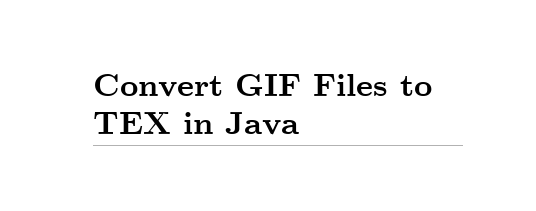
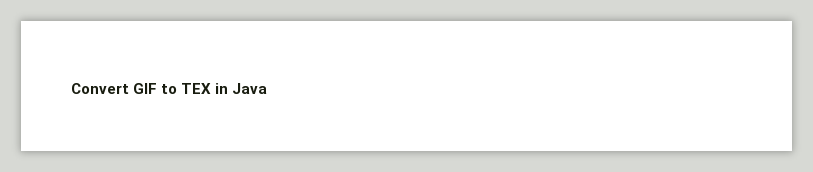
[313,74,388,96] Files -> (158, 88) none

